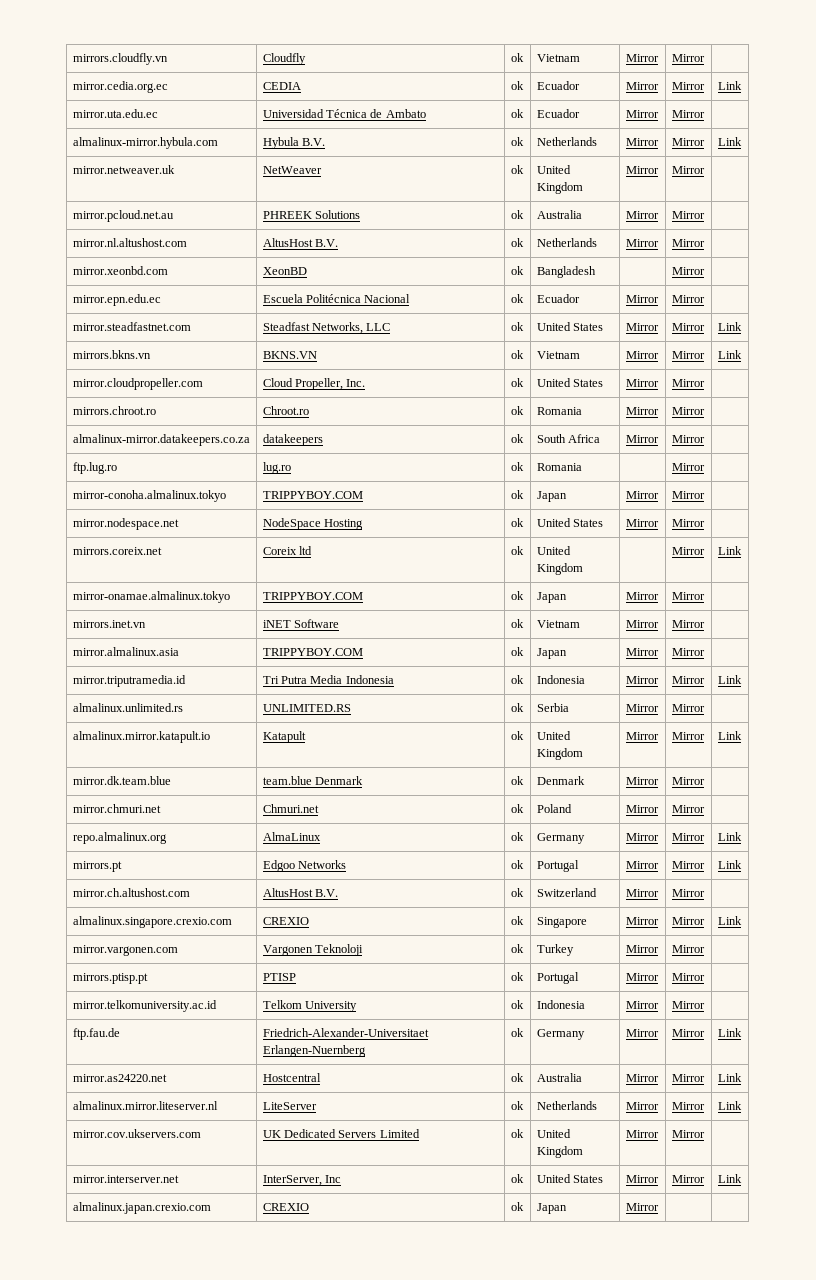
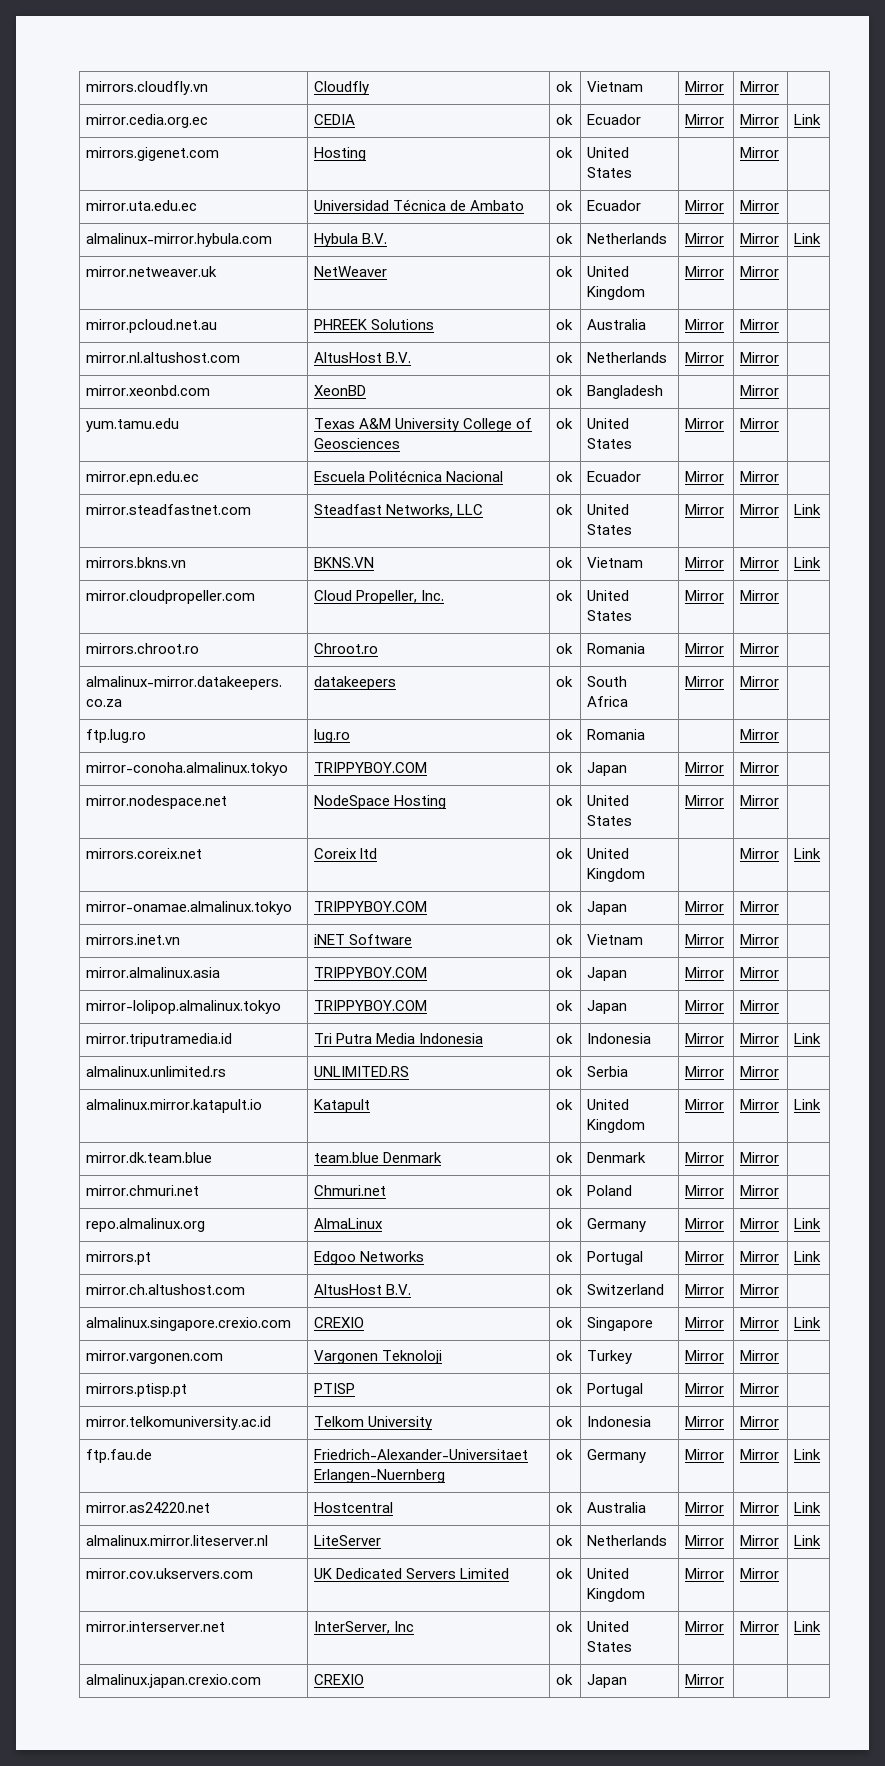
(742, 85) none -> [86,147,220,161] [314,147,367,161] [556,147,574,158] [587,147,630,158] [587,167,633,178] [740,147,780,158] // mirrors.gigenet.com | Hosting | ok | United States | | Mirror |
(705, 271) none -> [86,418,180,432] [314,418,533,432] [314,438,401,449] [556,418,574,429] [587,418,630,429] [587,438,633,449] [685,418,725,429] [740,418,780,429] // yum.tamu.edu | Texas A&M University College of Geosciences | ok | United States | Mirror | Mirror |
(705, 652) none -> [86,1000,282,1014] [314,1000,428,1011] [556,1000,574,1011] [587,1000,628,1014] [685,1000,725,1011] [740,1000,780,1011] // mirror-lolipop.almalinux.tokyo | TRIPPYBOY.COM | ok | Japan | Mirror | Mirror |

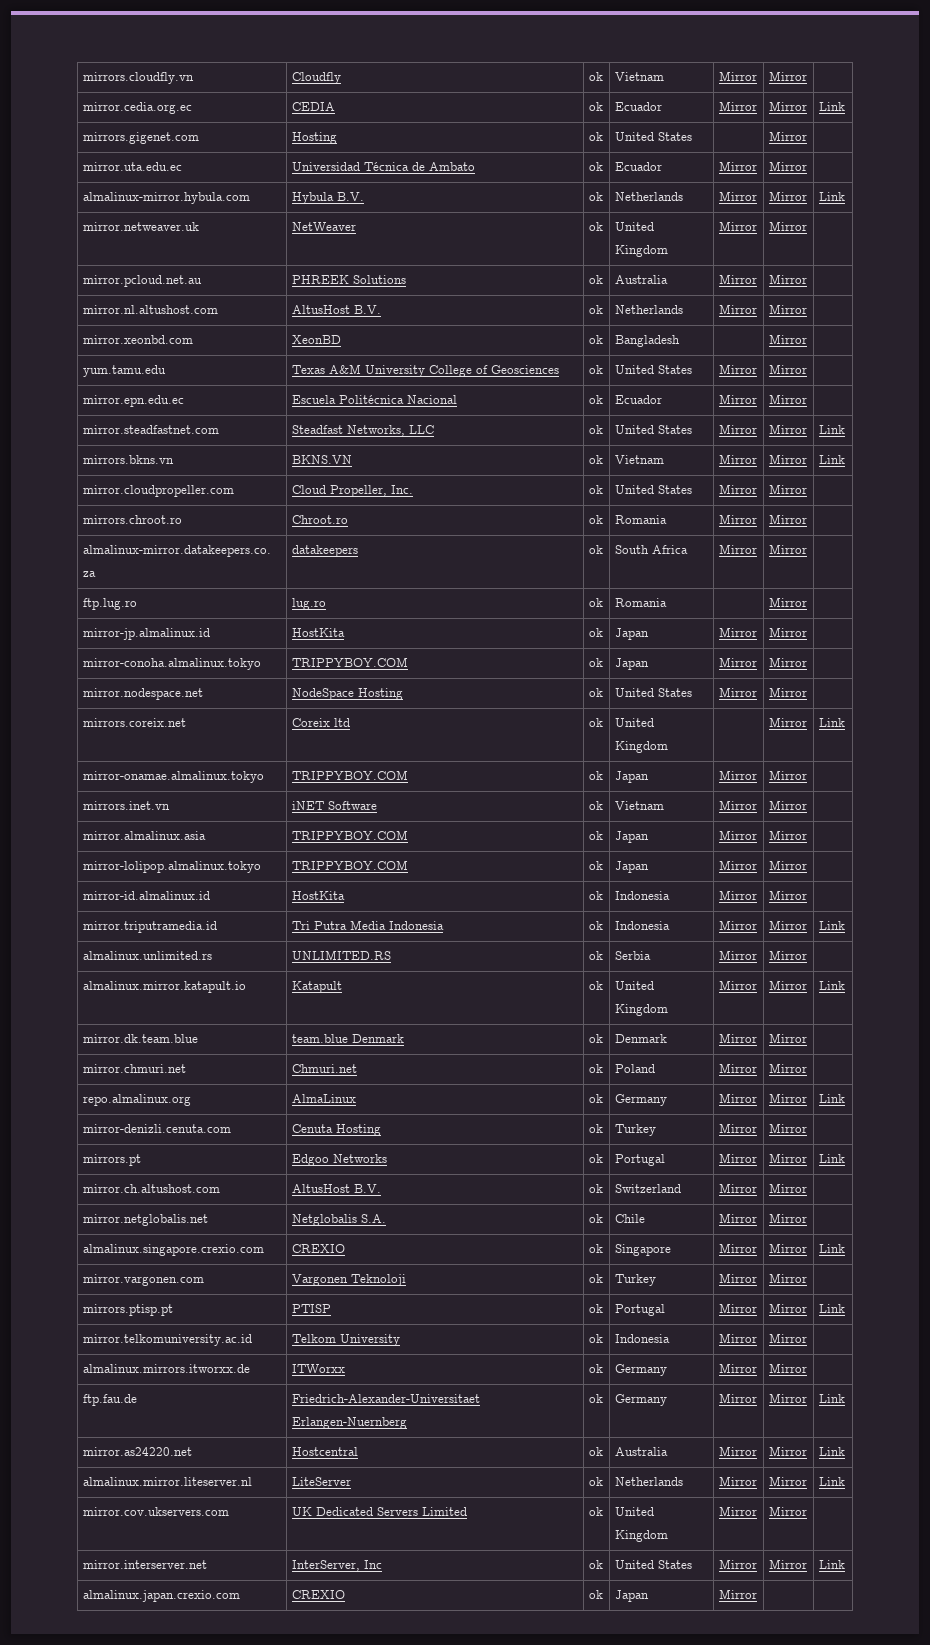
(780, 734) none -> [82,628,210,640] [291,628,345,637] [588,628,603,637] [614,628,649,640] [718,627,757,637] [768,627,807,637] // mirror-jp.almalinux.id | HostKita | ok | Japan | Mirror | Mirror |
(780, 1005) none -> [82,891,210,900] [291,891,345,900] [588,891,603,900] [614,891,670,900] [718,890,757,900] [768,890,807,900] // mirror-id.almalinux.id | HostKita | ok | Indonesia | Mirror | Mirror |
(822, 1223) none -> [82,1124,231,1133] [291,1124,381,1136] [588,1124,603,1133] [614,1124,656,1136] [718,1123,757,1133] [768,1123,807,1133] // mirror-denizli.cenuta.com | Cenuta Hosting | ok | Turkey | Mirror | Mirror |
(780, 1289) none -> [82,1214,208,1226] [291,1214,386,1226] [588,1214,603,1223] [614,1214,645,1223] [718,1213,757,1223] [768,1213,807,1223] // mirror.netglobalis.net | Netglobalis S.A. | ok | Chile | Mirror | Mirror |
(780, 1388) none -> [818,1304,845,1313] Link
(780, 1421) none -> [82,1364,250,1373] [291,1364,345,1373] [588,1364,603,1373] [614,1364,667,1376] [718,1363,757,1373] [768,1363,807,1373] // almalinux.mirrors.itworxx.de | ITWorxx | ok | Germany | Mirror | Mirror |

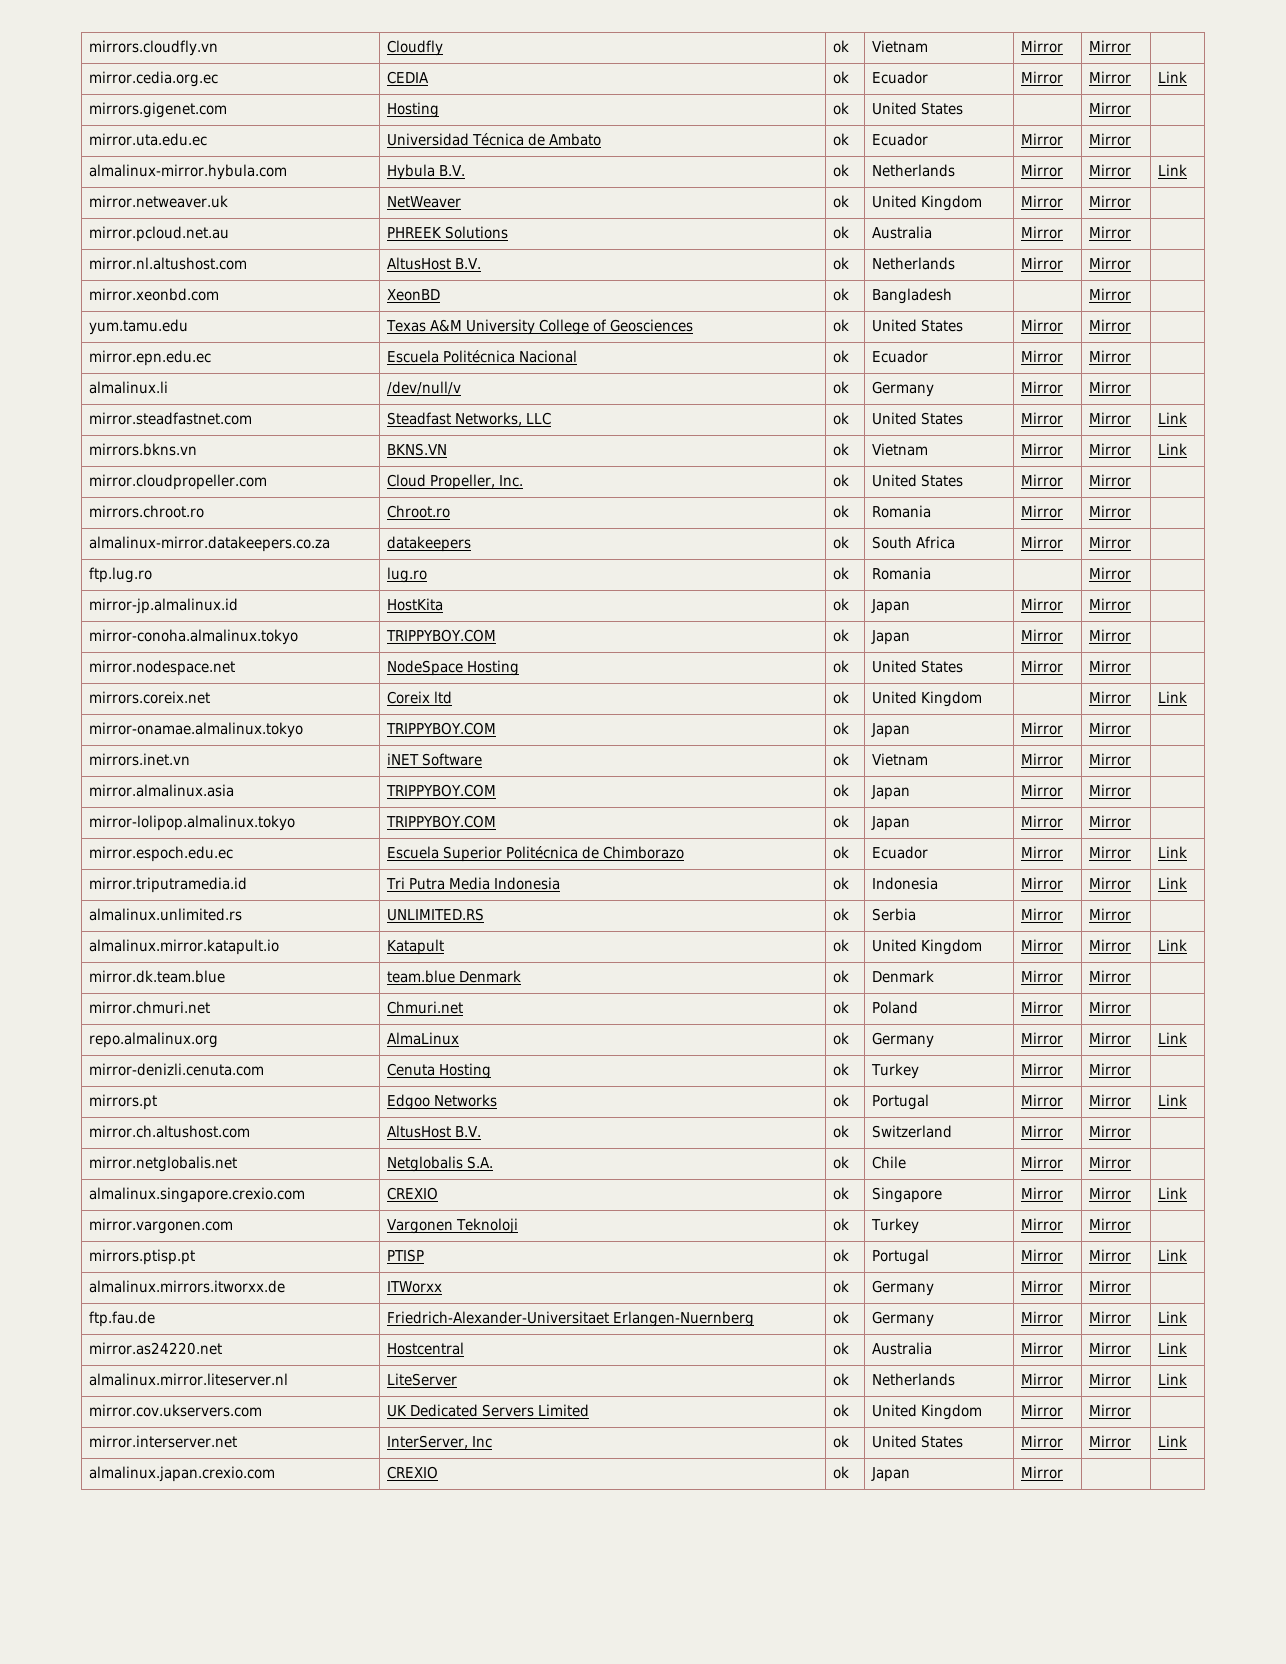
(807, 399) none -> [89,381,169,394] [387,381,462,395] [833,381,850,394] [872,381,935,397] [1021,381,1064,394] [1089,381,1132,394] // almalinux.li | /dev/null/v | ok | Germany | Mirror | Mirror |
[82,891,210,900] [291,891,345,900] [588,891,603,900] [614,891,670,900] [718,890,757,900] [768,890,807,900] mirror-id.almalinux.id | HostKita | ok | Indonesia | Mirror | Mirror | -> [89,846,234,862] [387,846,685,862] [833,846,850,859] [872,846,929,859] [1021,846,1064,859] [1089,846,1132,859] [1158,846,1188,858] mirror.espoch.edu.ec | Escuela Superior Politécnica de Chimborazo | ok | Ecuador | Mirror | Mirror | Link
[82,1334,252,1346] [291,1334,400,1346] [588,1334,603,1343] [614,1334,670,1343] [718,1333,757,1343] [768,1333,807,1343] // mirror.telkomuniversity.ac.id | Telkom University | ok | Indonesia | Mirror | Mirror | -> (1188, 1255) none

